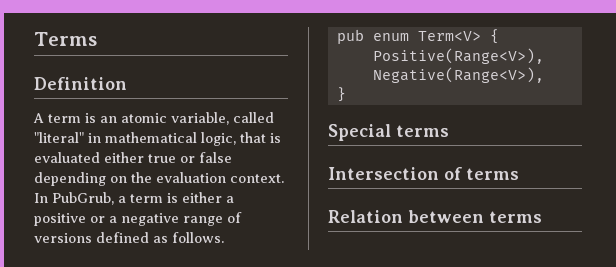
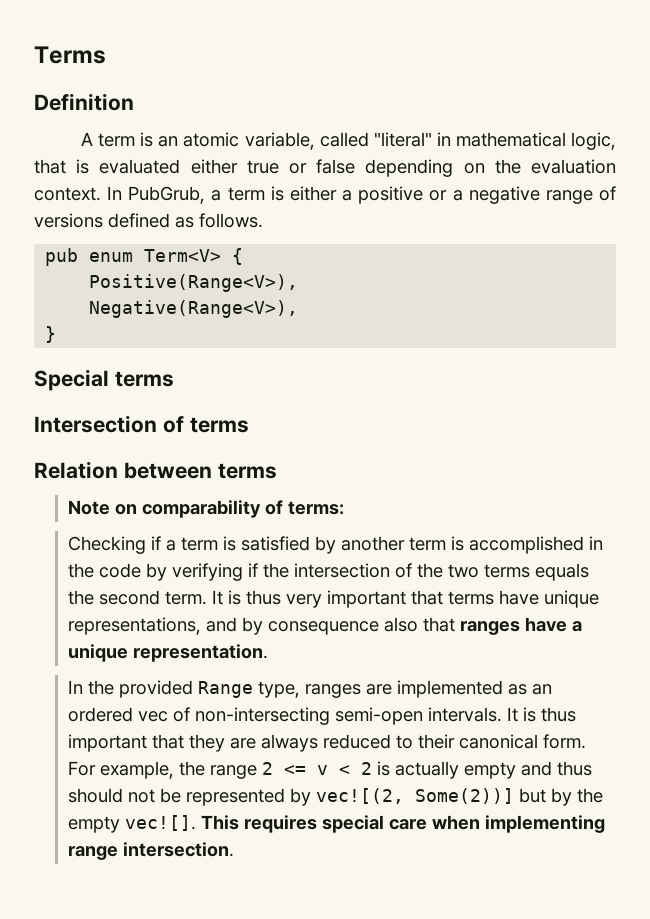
(542, 217) none -> [68,500,345,518] [68,536,604,554] [68,563,590,581] [68,590,600,608] [68,617,583,635] [68,644,269,662] [68,680,553,698] [68,707,577,725] [68,734,587,752] [68,761,593,779] [68,788,604,806] [68,815,606,833] [68,842,235,860] // Note on comparability of terms: // Checking if a term is satisfied by another term is accomplished in the code by verifying if the intersection of the two terms equals the second term. It is thus very important that terms have unique representations, and by consequence also that ranges have a unique representation. // In the provided Range type, ranges are implemented as an ordered vec of non-intersecting semi-open intervals. It is thus important that they are always reduced to their canonical form. For example, the range 2 <= v < 2 is actually empty and thus should not be represented by vec![(2, Some(2))] but by the empty vec![]. This requires special care when implementing range intersection.

